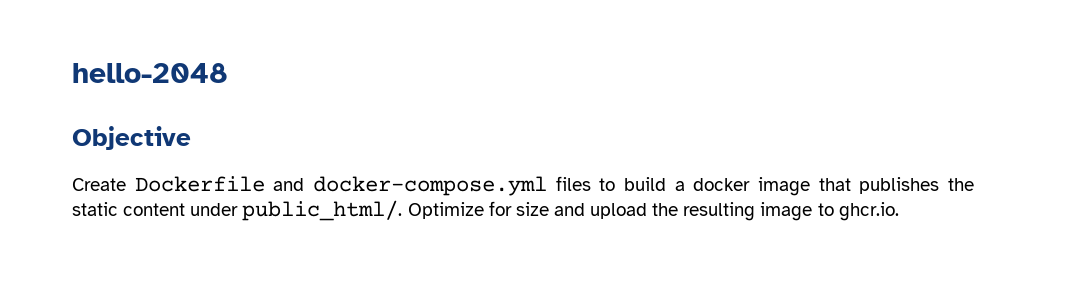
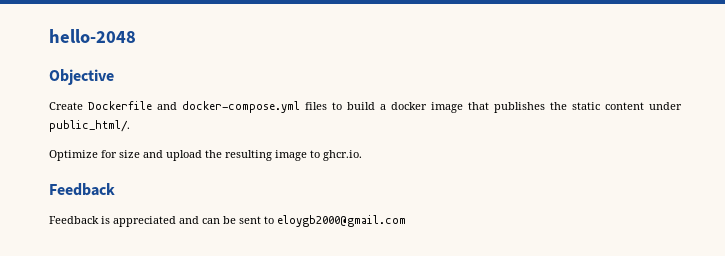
(403, 210) none -> (130, 126) //
(899, 211) none -> [49,183,115,196] [49,215,406,227] // Feedback // Feedback is appreciated and can be sent to eloygb2000@gmail.com

